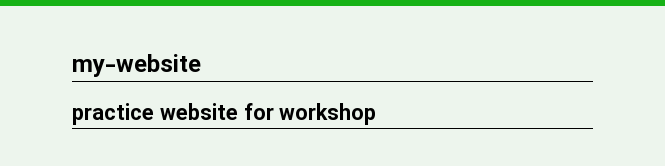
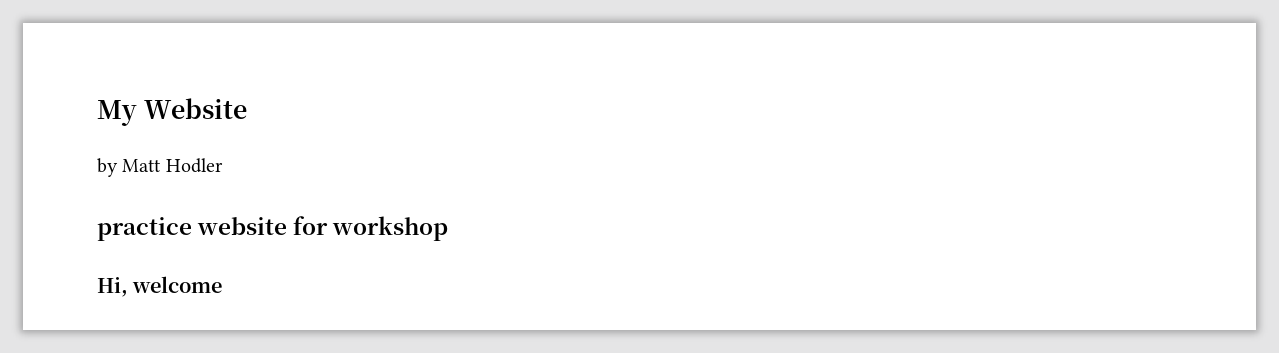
[72,54,201,77] my-website -> [97,98,247,126] [97,158,223,177] My Website // by Matt Hodler
(377, 114) none -> [97,276,223,297] // Hi, welcome

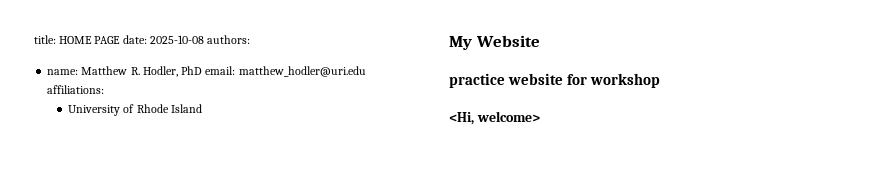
(97, 113) none -> [34,35,251,44] [47,66,366,77] [47,85,105,94] [68,104,202,116] title: HOME PAGE date: 2025-10-08 authors: // name: Matthew R. Hodler, PhD email: matthew_hodler@uri.edu affiliations: // University of Rhode Island //
[97,158,223,177] // by Matt Hodler -> (540, 41) none
[97,276,223,297] Hi, welcome -> [449,111,540,125] <Hi, welcome>

